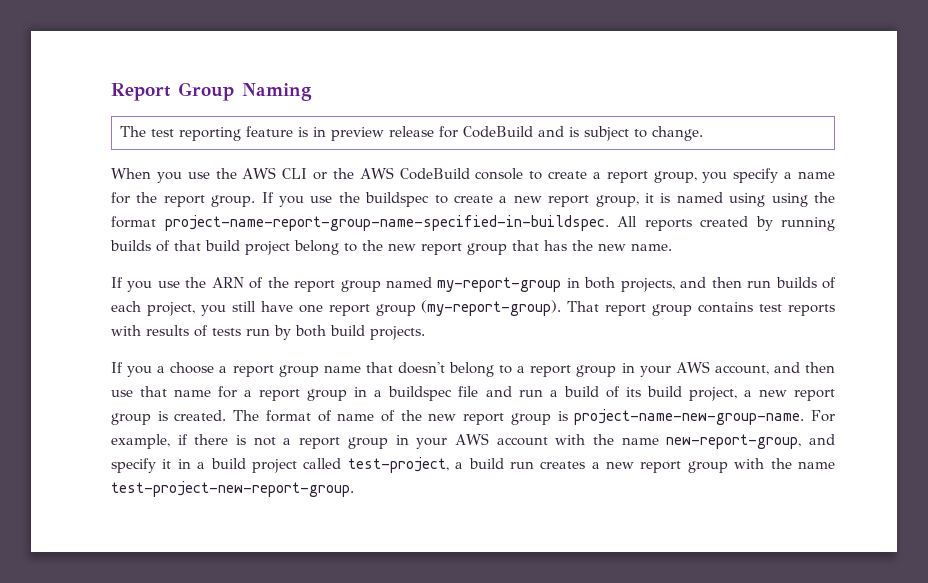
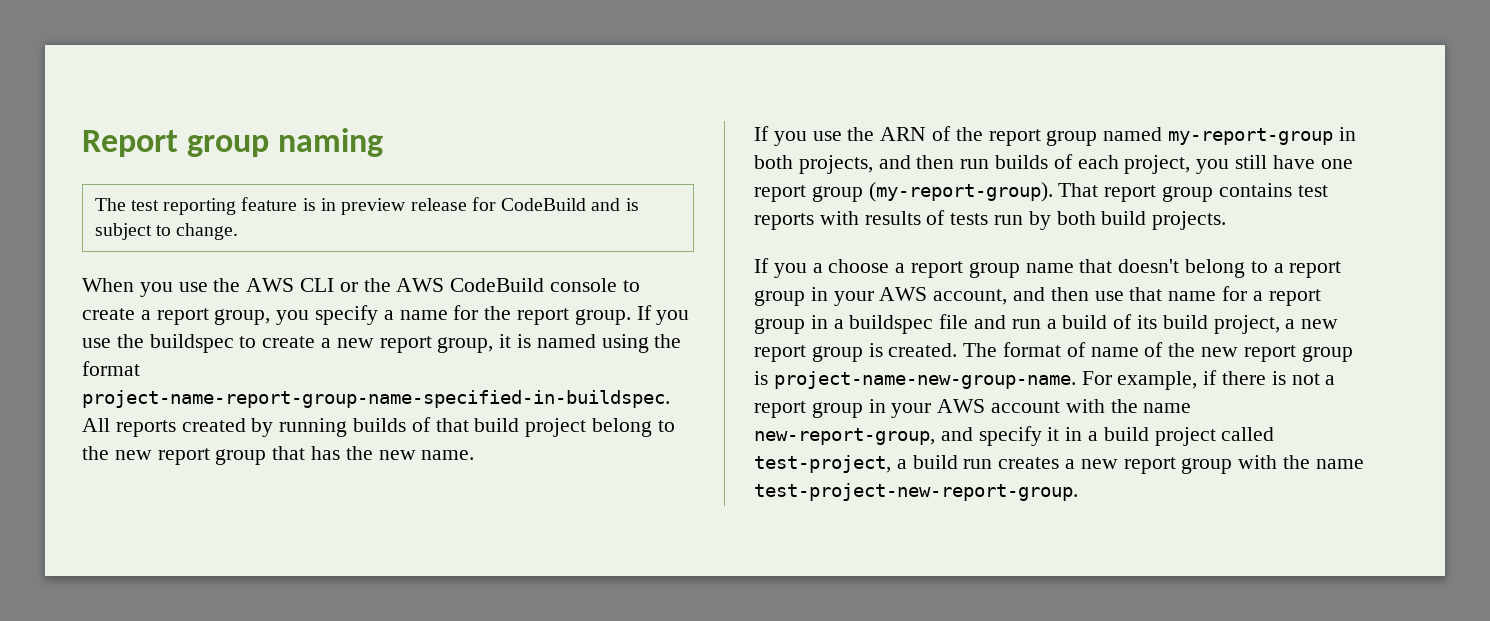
[178,82,312,101] Group Naming -> [187,128,384,157] group naming
[771,193,808,207] using -> (649, 343) none

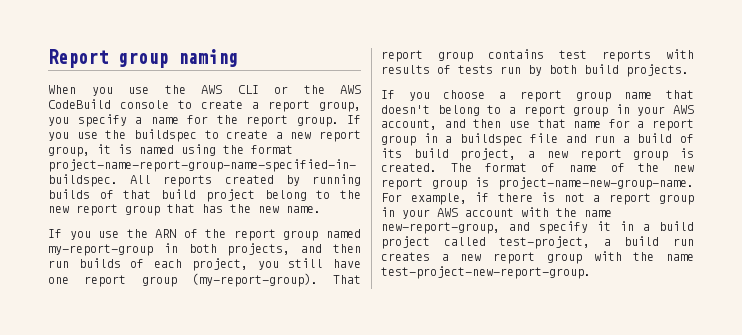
[94,197,639,215] [94,223,239,240] // The test reporting feature is in preview release for CodeBuild and is subject to change. -> (238, 58) none
[812,263,823,273] a -> (430, 96) none

